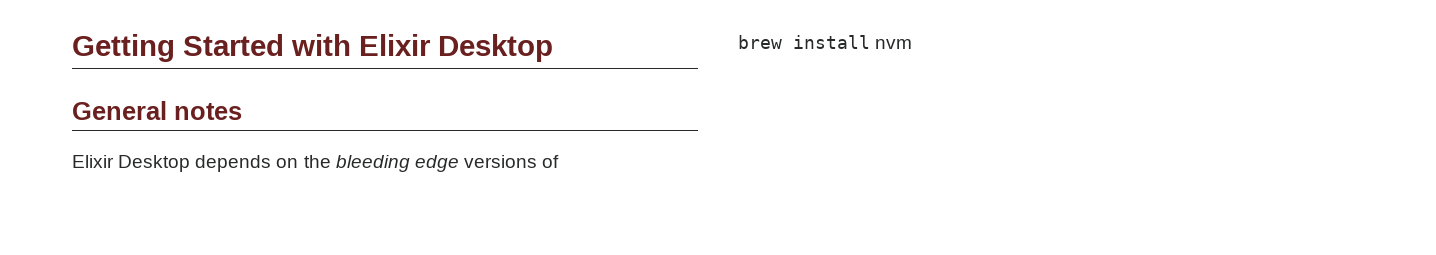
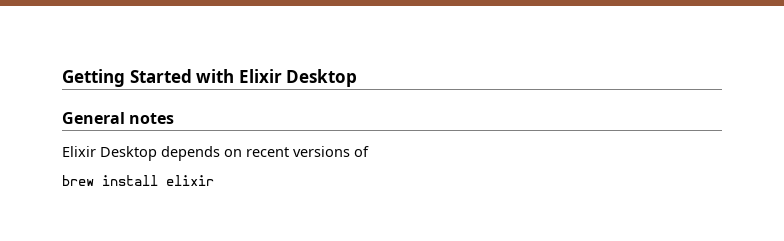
[303,155,459,172] the bleeding edge -> [246,147,289,157] recent
[875,39,913,49] nvm -> [166,175,214,186] elixir

